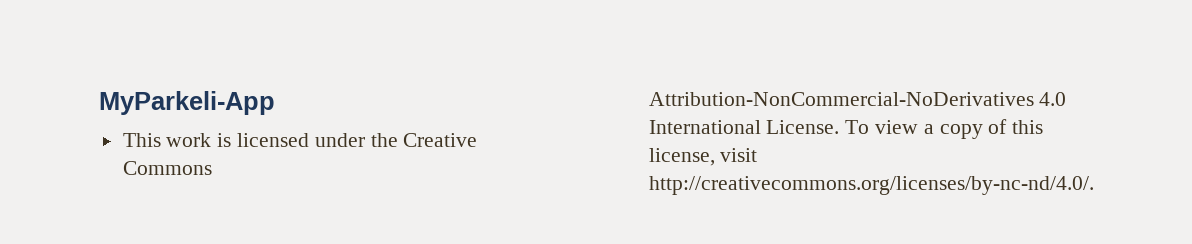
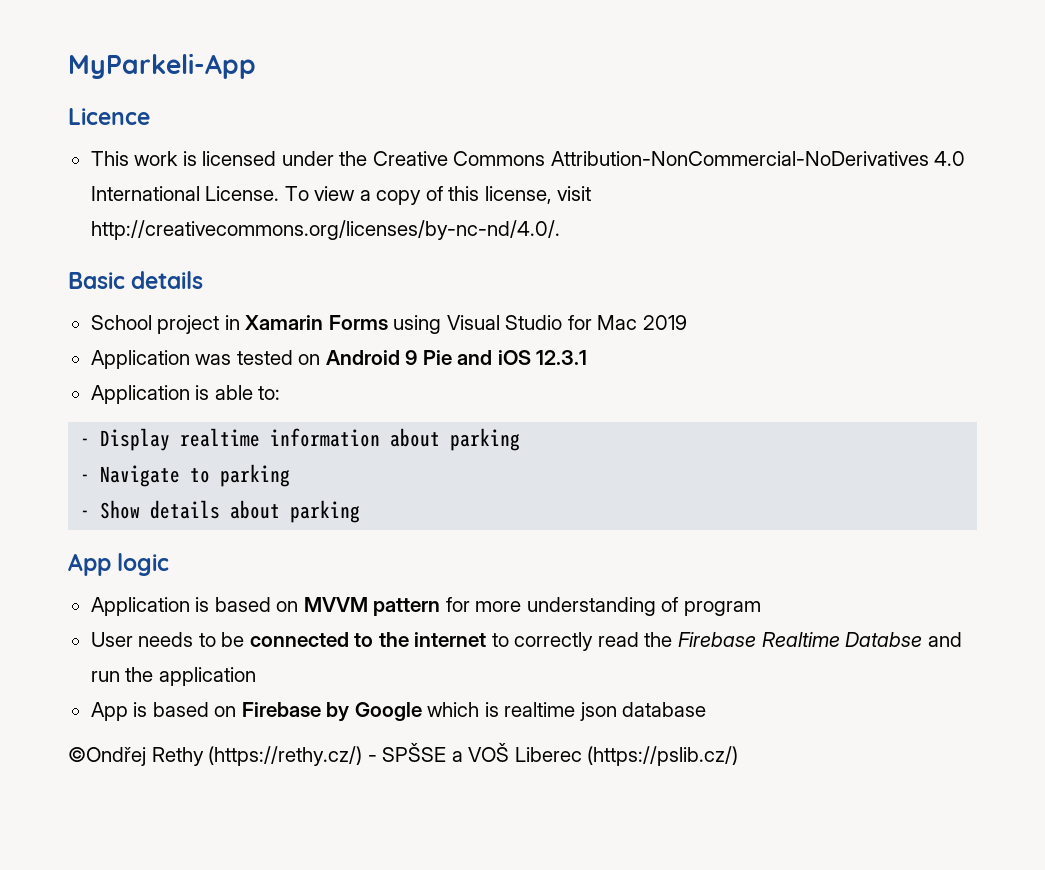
(275, 103) none -> [68,108,150,125] // Licence
(1094, 185) none -> [68,271,204,289] [90,315,687,334] [90,350,588,369] [90,385,281,404] [80,428,521,451] [80,464,291,487] [80,500,361,523] [68,553,170,576] [90,597,761,616] [90,632,962,651] [90,667,256,686] [90,702,707,722] [68,742,739,766] // Basic details // School project in Xamarin Forms using Visual Studio for Mac 2019 // Application was tested on Android 9 Pie and iOS 12.3.1 // Application is able to: // - Display realtime information about parking // - Navigate to parking // - Show details about parking // App logic // Application is based on MVVM pattern for more understanding of program // User needs to be connected to the internet to correctly read the Firebase Realtime Databse and run the application // App is based on Firebase by Google which is realtime json database // ©Ondřej Rethy (https://rethy.cz/) - SPŠSE a VOŠ Liberec (https://pslib.cz/)

